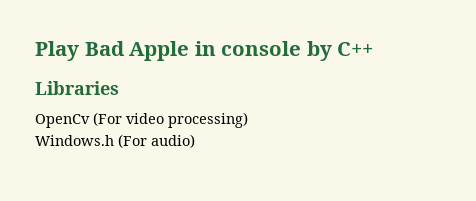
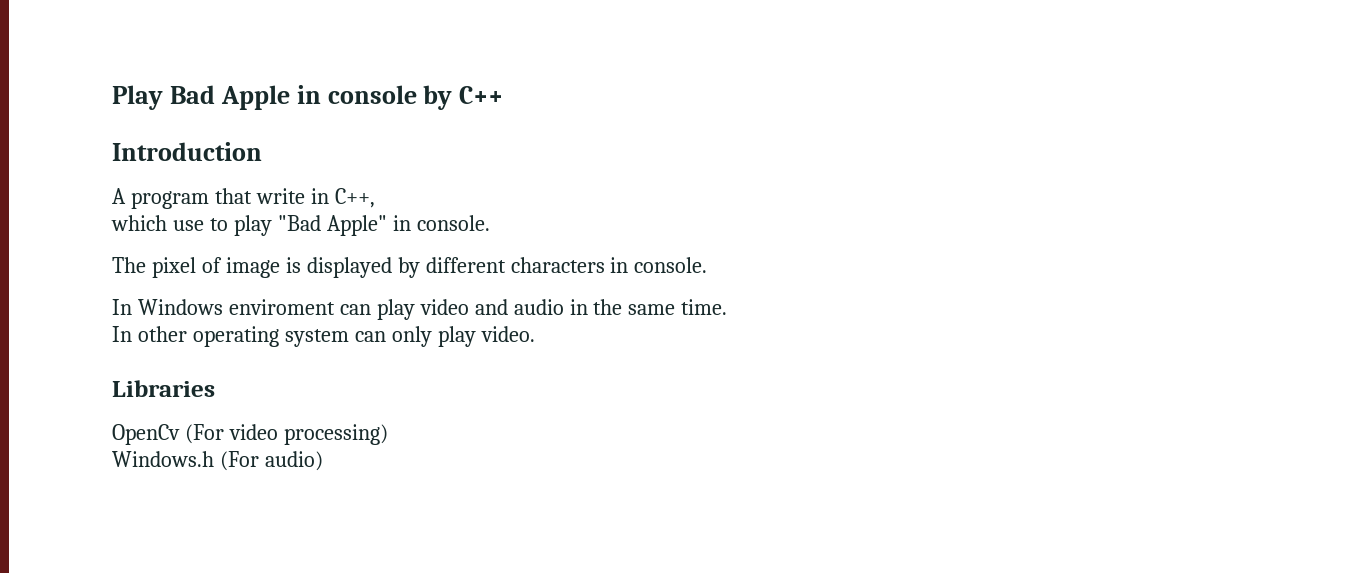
(374, 49) none -> [112,142,262,161] [112,188,375,209] [111,215,490,236] [112,257,708,278] [112,299,728,320] [112,326,535,347] // Introduction // A program that write in C++, // which use to play "Bad Apple" in console. // The pixel of image is displayed by different characters in console. // In Windows enviroment can play video and audio in the same time. // In other operating system can only play video.

